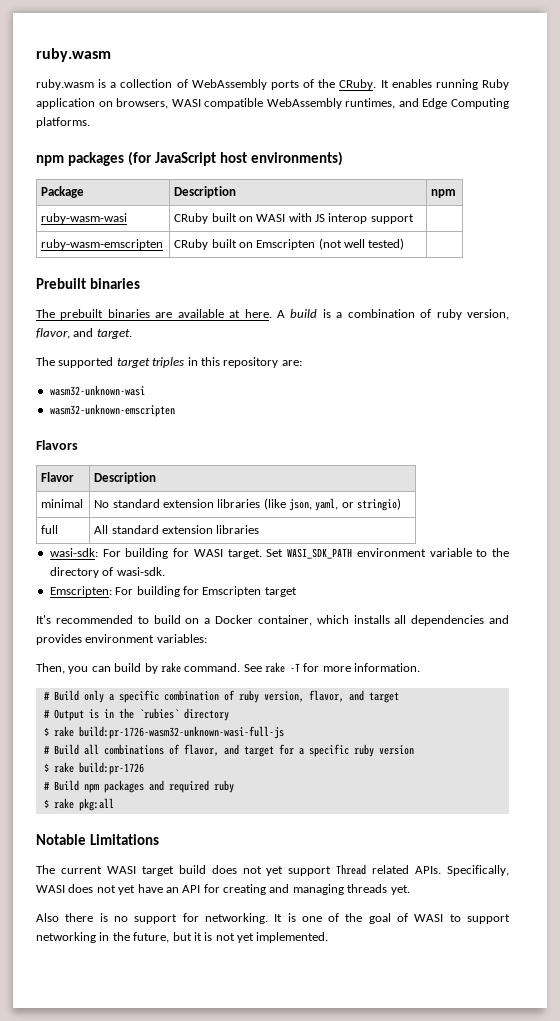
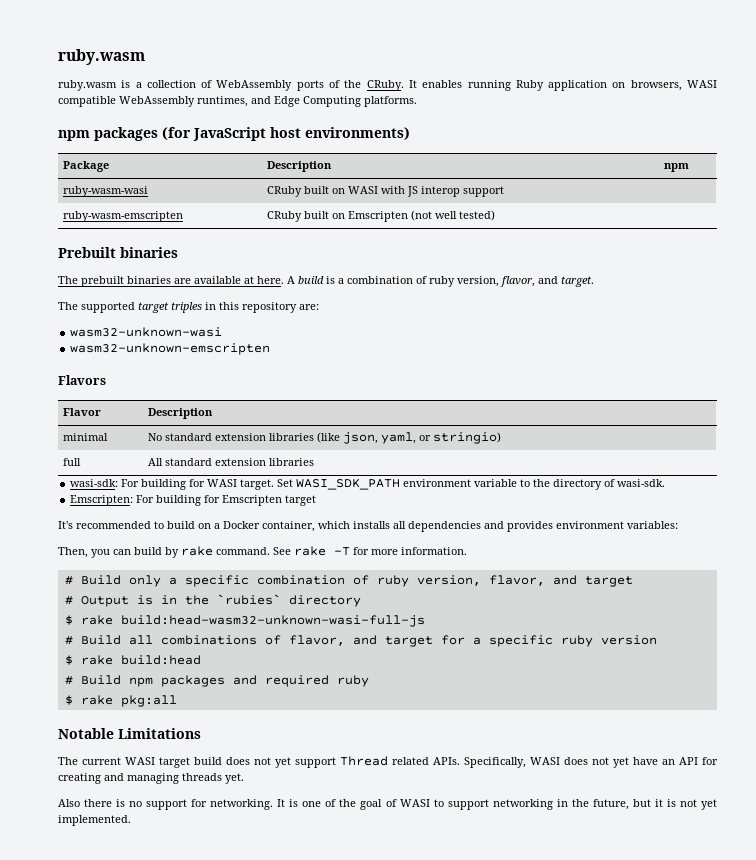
[78,726,284,739] build:pr-1726-wasm32-unknown-wasi-full-js -> [120,615,425,627] build:head-wasm32-unknown-wasi-full-js
[78,762,144,775] build:pr-1726 -> [120,655,201,665] build:head

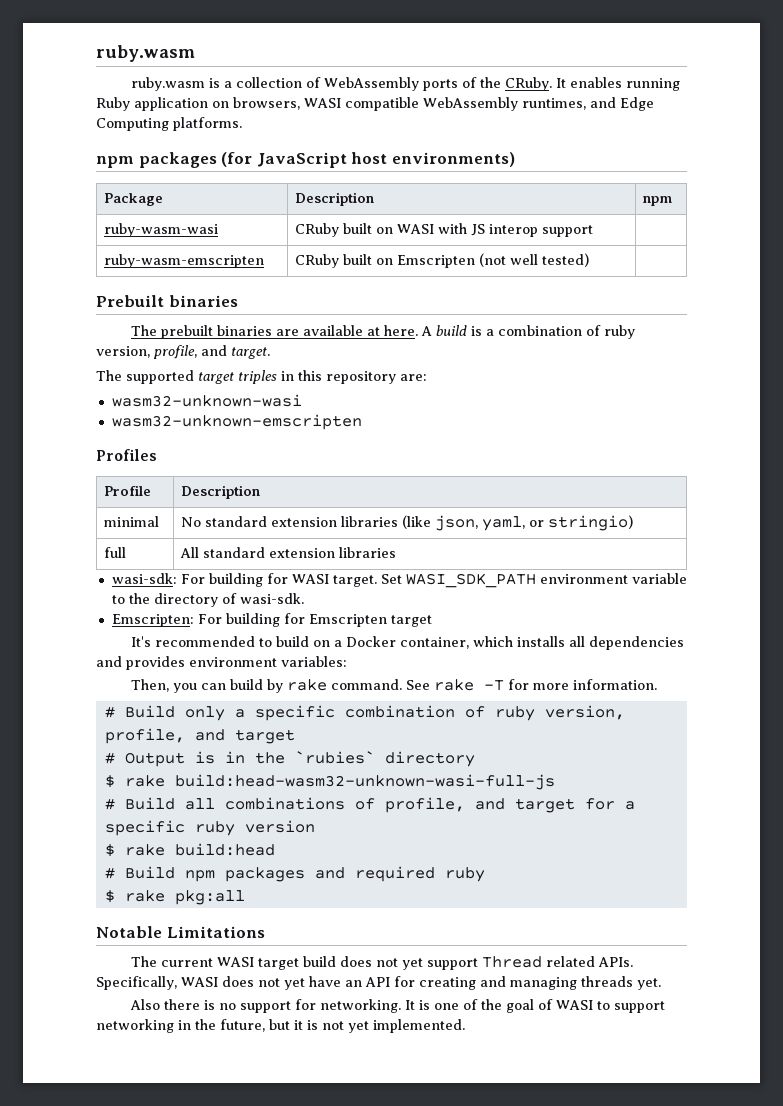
[500,276,535,287] flavor, -> [153,345,197,359] profile,
[58,375,106,385] [63,408,102,416] Flavors // Flavor -> [96,449,157,461] [104,485,152,496] Profiles // Profile
[488,575,545,586] flavor, -> [104,728,185,744] profile,
[288,635,345,646] flavor, -> [384,797,465,813] profile,

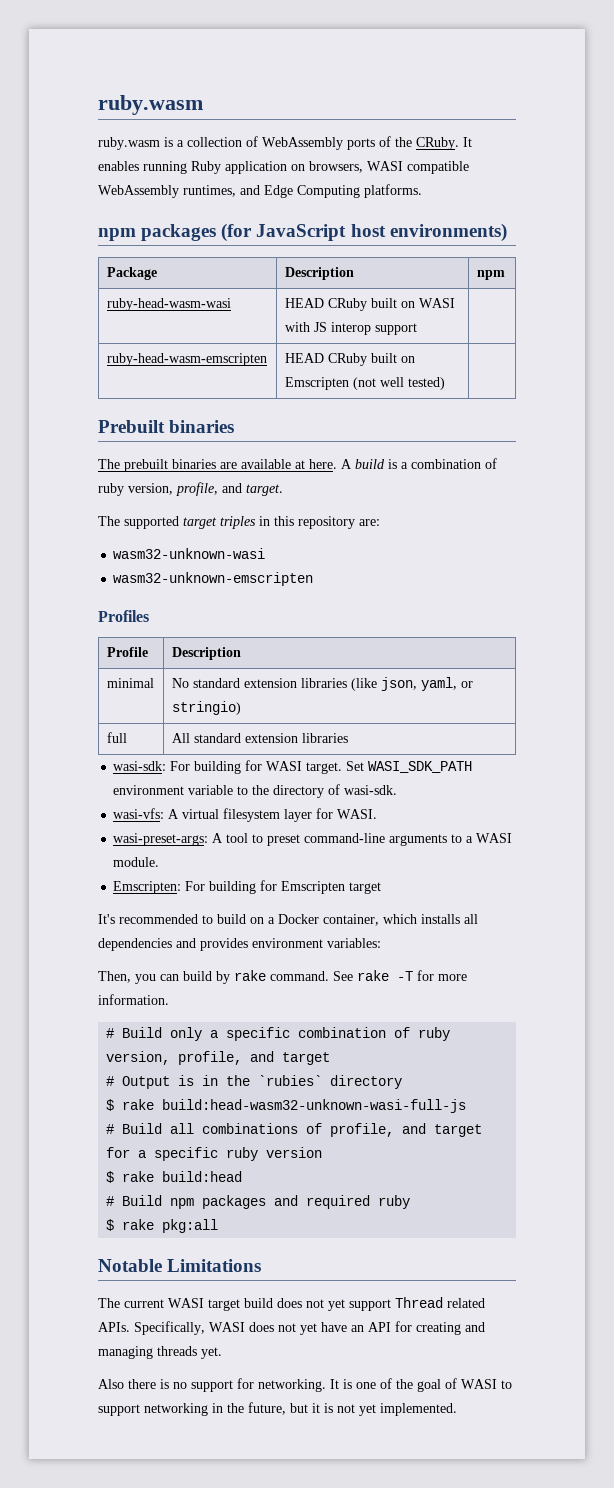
[104,223,219,237] ruby-wasm-wasi | -> [106,298,231,311] [284,298,324,308] ruby-head-wasm-wasi | HEAD
[104,254,265,268] ruby-wasm-emscripten | -> [106,353,267,366] [284,353,324,363] ruby-head-wasm-emscripten | HEAD
(304, 598) none -> [113,808,378,822] [113,833,513,846] [113,857,160,867] // wasi-vfs: A virtual filesystem layer for WASI. // wasi-preset-args: A tool to preset command-line arguments to a WASI module.

